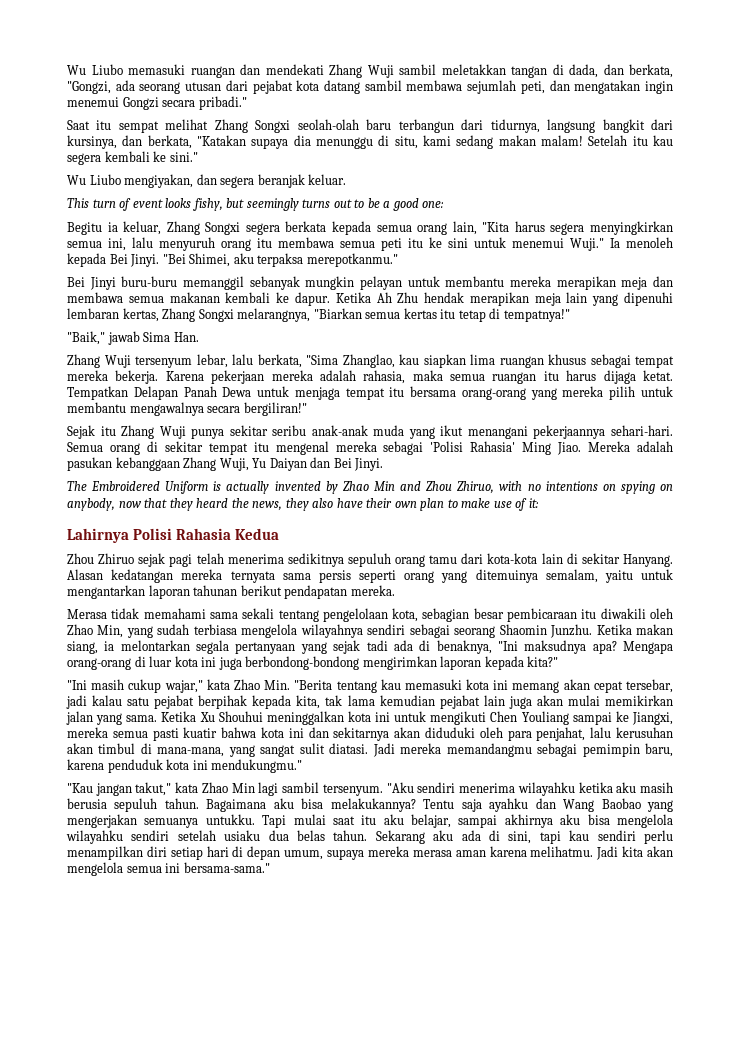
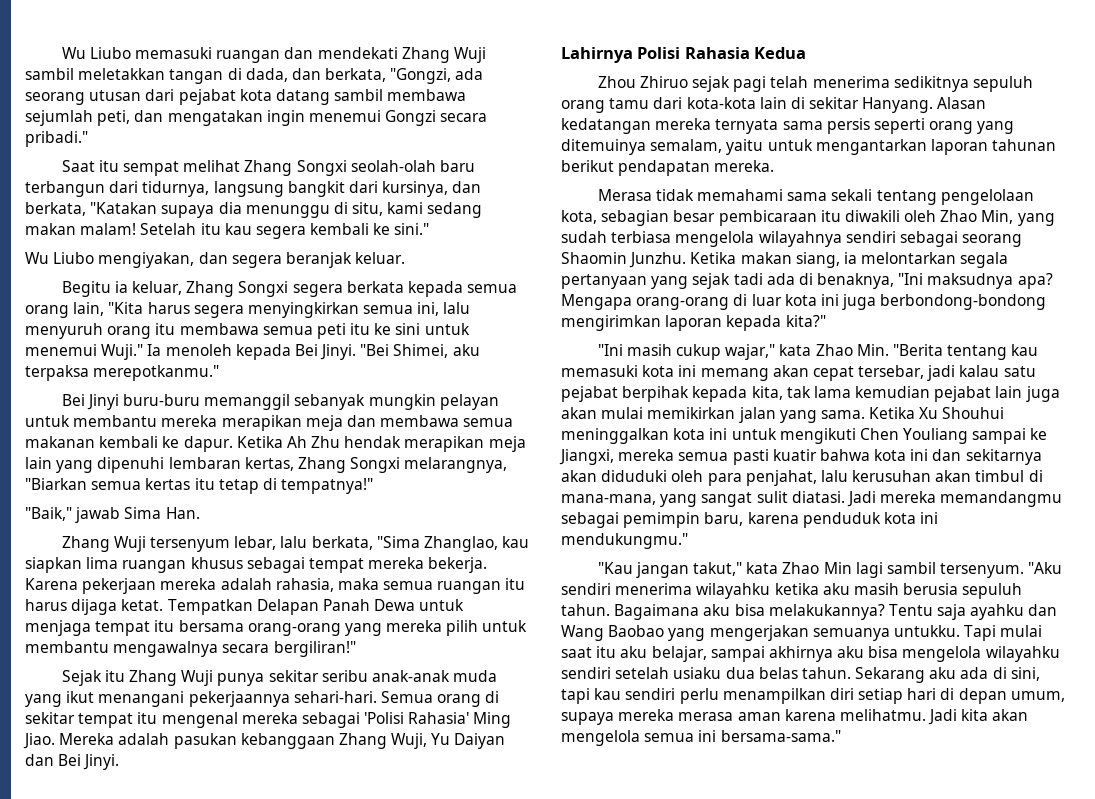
[67,198,445,211] // This turn of event looks fishy, but seemingly turns out to be a good one: -> (406, 258) none
[67,481,674,494] [67,498,539,511] // The Embroidered Uniform is actually invented by Zhao Min and Zhou Zhiruo, with no intentions on spying on anybody, now that they heard the news, they also have their own plan to make use of it: -> (120, 762) none

